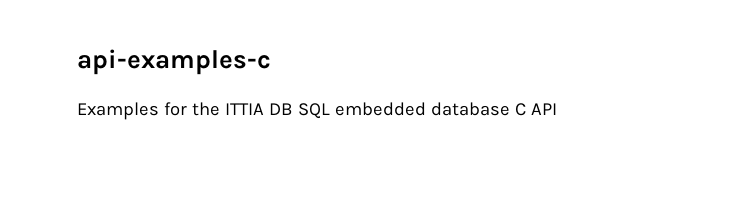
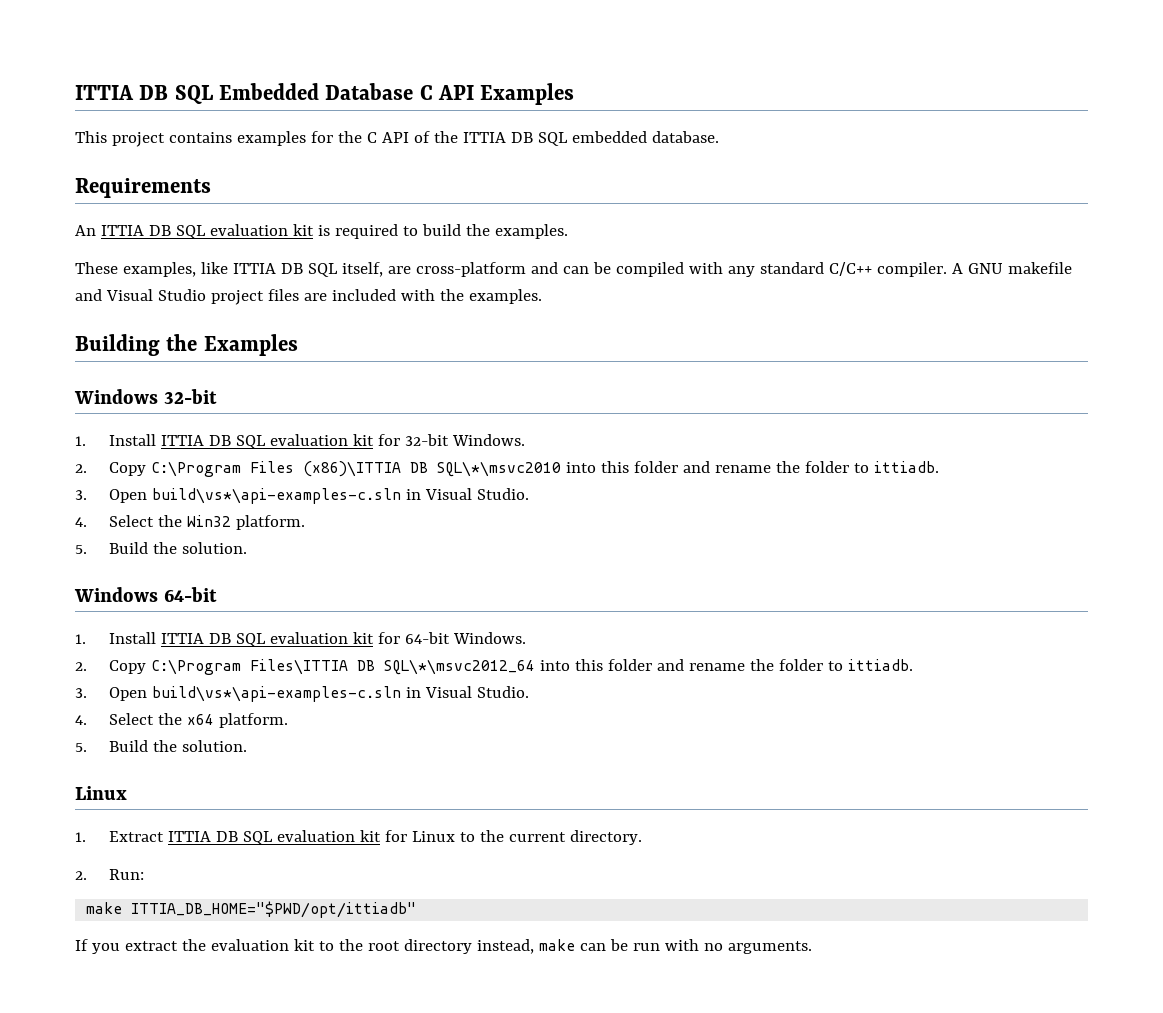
[77,49,271,75] [77,102,557,120] api-examples-c // Examples for the ITTIA DB SQL embedded database C API -> [75,83,575,105] [75,131,719,147] [75,178,211,198] [75,224,568,239] [75,262,1072,277] [75,289,542,305] [75,334,298,356] [74,389,217,404] [75,434,525,449] [75,461,939,477] [75,488,529,504] [75,515,305,530] [75,542,247,554] [74,587,217,602] [75,632,526,647] [75,659,913,675] [75,686,529,702] [75,713,288,728] [75,740,247,752] [75,786,127,800] [75,830,642,845] [75,869,144,880] [86,901,417,918] [75,939,812,954] ITTIA DB SQL Embedded Database C API Examples // This project contains examples for the C API of the ITTIA DB SQL embedded database. // Requirements // An ITTIA DB SQL evaluation kit is required to build the examples. // These examples, like ITTIA DB SQL itself, are cross-platform and can be compiled with any standard C/C++ compiler. A GNU makefile and Visual Studio project files are included with the examples. // Building the Examples // Windows 32-bit // 1. Install ITTIA DB SQL evaluation kit for 32-bit Windows. // 2. Copy C:\Program Files (x86)\ITTIA DB SQL\*\msvc2010 into this folder and rename the folder to ittiadb. // 3. Open build\vs*\api-examples-c.sln in Visual Studio. // 4. Select the Win32 platform. // 5. Build the solution. // Windows 64-bit // 1. Install ITTIA DB SQL evaluation kit for 64-bit Windows. // 2. Copy C:\Program Files\ITTIA DB SQL\*\msvc2012_64 into this folder and rename the folder to ittiadb. // 3. Open build\vs*\api-examples-c.sln in Visual Studio. // 4. Select the x64 platform. // 5. Build the solution. // Linux // 1. Extract ITTIA DB SQL evaluation kit for Linux to the current directory. // 2. Run: // make ITTIA_DB_HOME="$PWD/opt/ittiadb" // If you extract the evaluation kit to the root directory instead, make can be run with no arguments.

